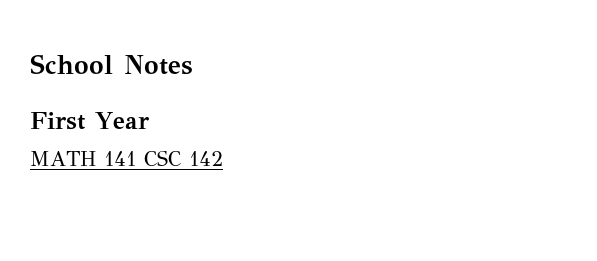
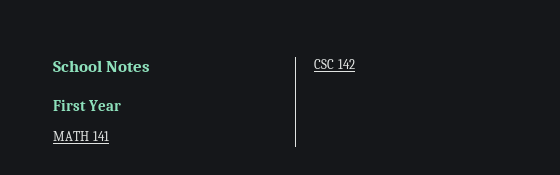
(136, 158) none -> (109, 136) //

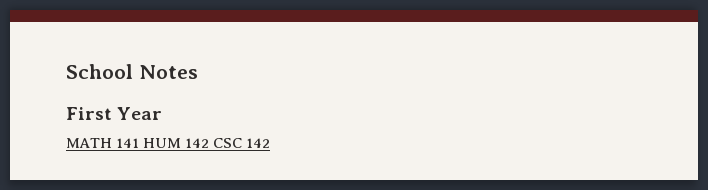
(109, 136) // -> [143,138,210,148] HUM 142

